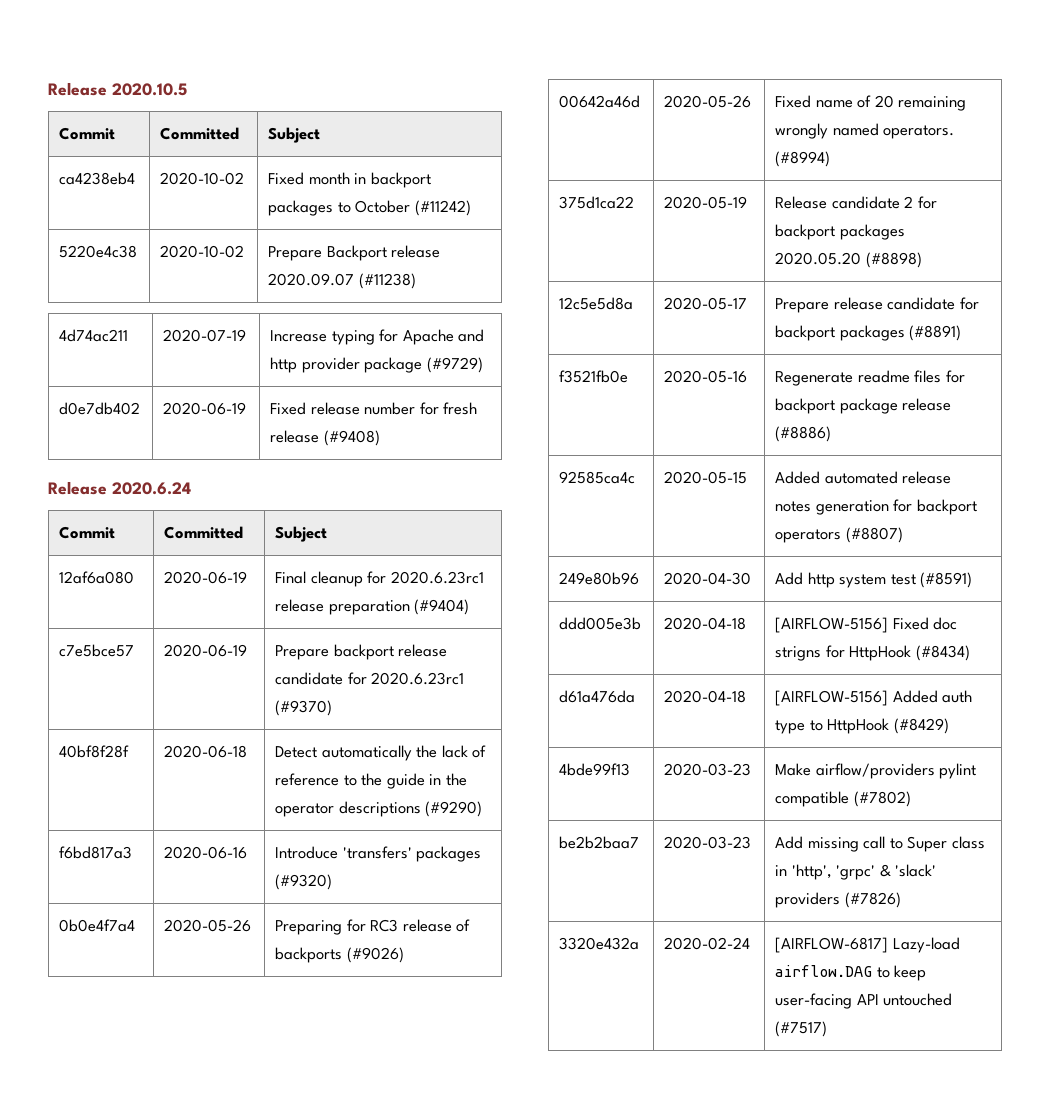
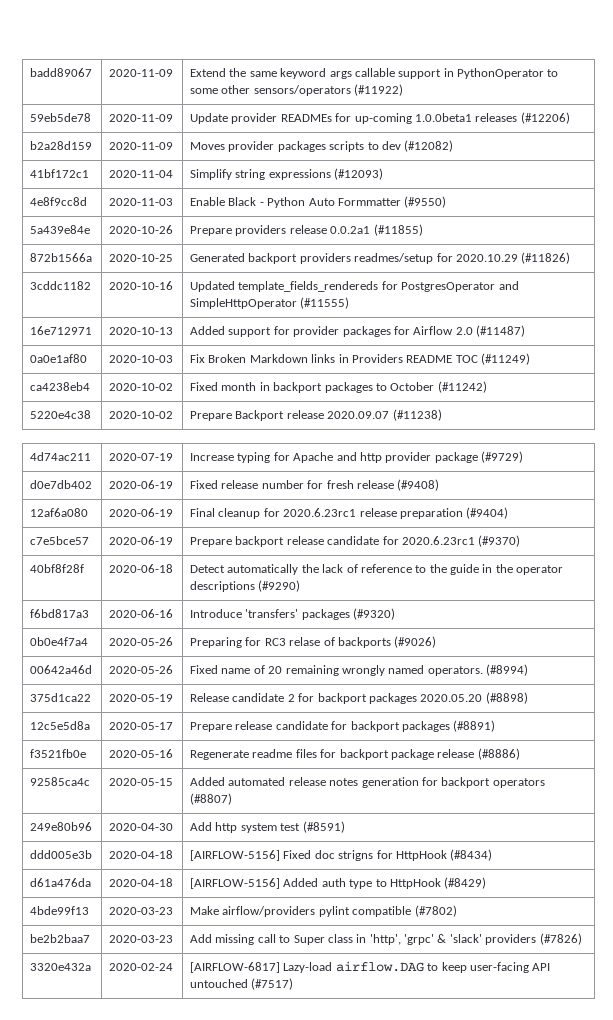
[48,82,187,96] [59,127,116,140] [160,127,240,140] [268,127,321,143] Release 2020.10.5 // Commit | Committed | Subject -> [30,68,93,77] [109,69,174,77] [190,68,559,79] [190,84,404,96] [30,113,92,122] [109,114,174,122] [190,112,570,124] [30,141,93,150] [109,142,174,150] [190,140,454,152] [30,169,90,178] [109,170,174,178] [190,168,384,180] [30,197,88,206] [109,198,174,206] [190,196,447,208] [30,225,91,234] [109,225,174,234] [190,224,423,236] [30,253,93,262] [109,254,174,262] [190,252,571,264] [30,281,92,290] [109,281,174,290] [190,281,519,292] [190,297,350,309] [30,326,93,335] [109,327,174,335] [190,325,526,337] [30,354,88,363] [109,355,174,363] [190,353,531,365] badd89067 | 2020-11-09 | Extend the same keyword args callable support in PythonOperator to some other sensors/operators (#11922) // 59eb5de78 | 2020-11-09 | Update provider READMEs for up-coming 1.0.0beta1 releases (#12206) // b2a28d159 | 2020-11-09 | Moves provider packages scripts to dev (#12082) // 41bf172c1 | 2020-11-04 | Simplify string expressions (#12093) // 4e8f9cc8d | 2020-11-03 | Enable Black - Python Auto Formmatter (#9550) // 5a439e84e | 2020-10-26 | Prepare providers release 0.0.2a1 (#11855) // 872b1566a | 2020-10-25 | Generated backport providers readmes/setup for 2020.10.29 (#11826) // 3cddc1182 | 2020-10-16 | Updated template_fields_rendereds for PostgresOperator and SimpleHttpOperator (#11555) // 16e712971 | 2020-10-13 | Added support for provider packages for Airflow 2.0 (#11487) // 0a0e1af80 | 2020-10-03 | Fix Broken Markdown links in Providers README TOC (#11249)
[48,481,191,495] [59,526,116,539] [164,526,244,539] [275,526,328,542] // Release 2020.6.24 // Commit | Committed | Subject -> (440, 485) none
[402,919,452,932] release -> [289,637,321,646] relase

